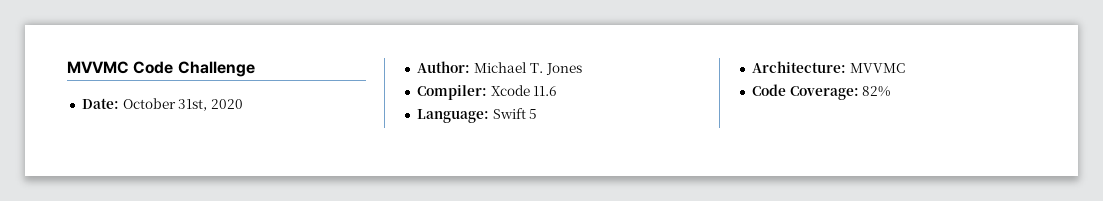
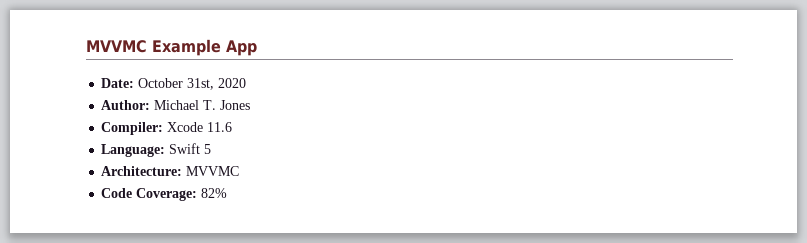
[67,61,255,77] MVVMC Code Challenge -> [86,39,257,56] MVVMC Example App

